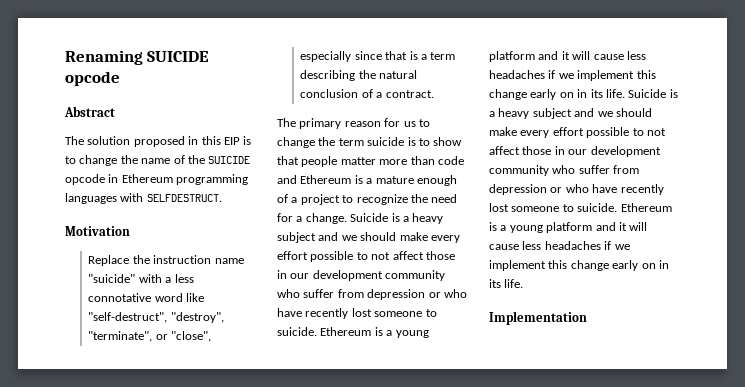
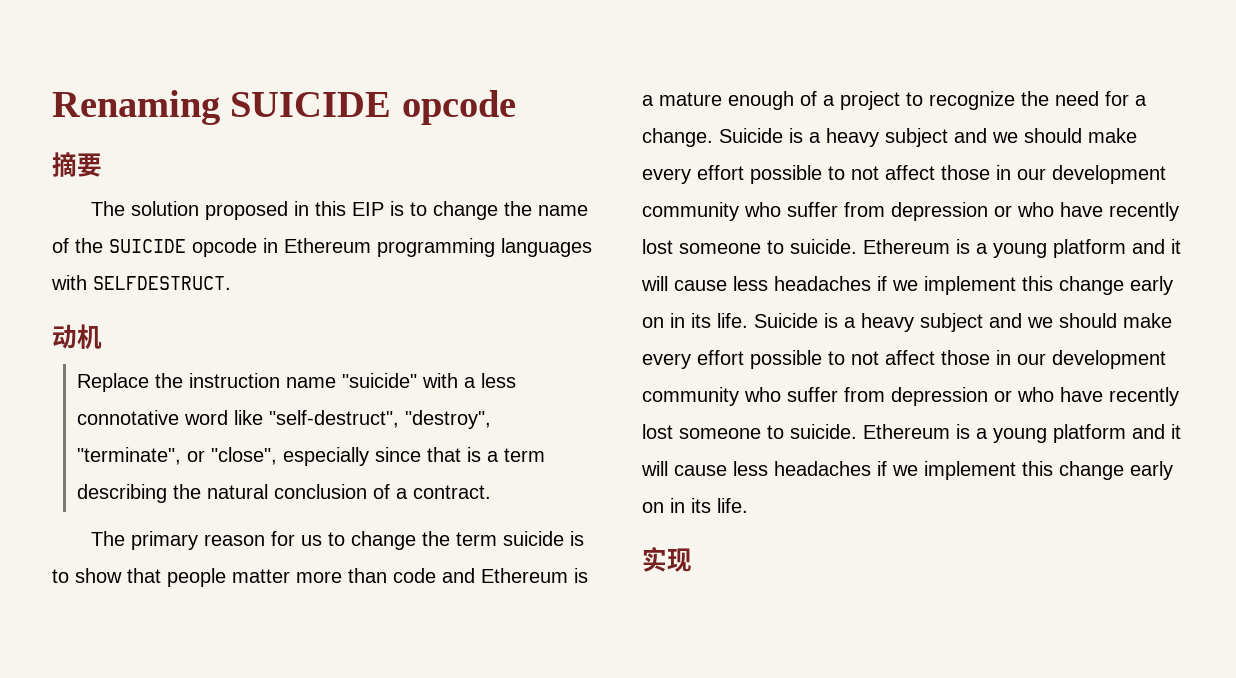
[64,106,115,117] Abstract -> [52,152,102,177] 摘要
[65,226,130,236] Motivation -> [52,324,102,349] 动机
[489,311,587,325] Implementation -> [642,547,692,572] 实现

